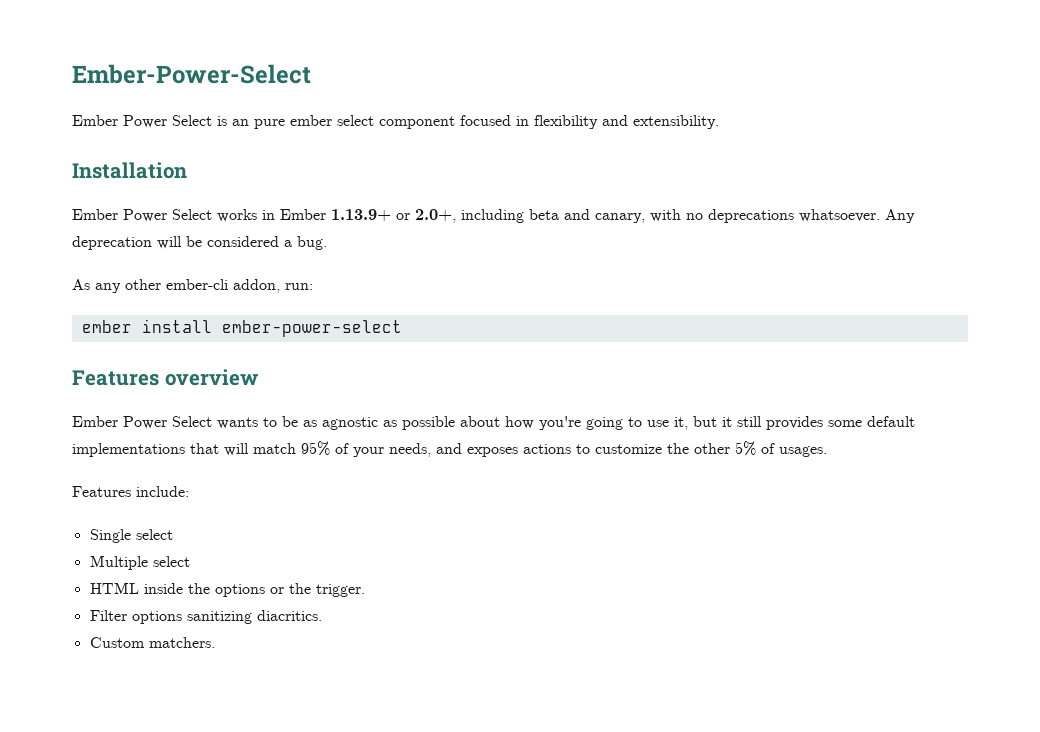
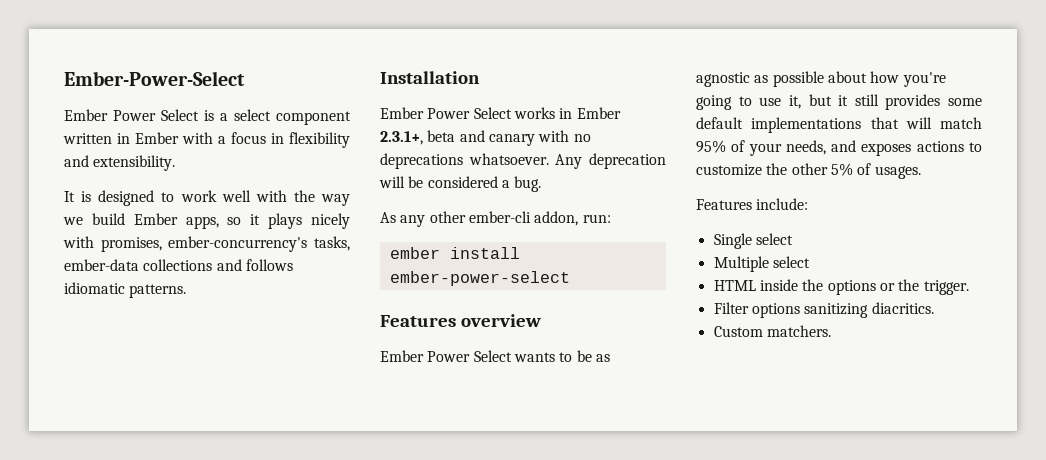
[232,115,719,129] an pure ember select component focused in flexibility and extensibility. -> [220,109,351,125] [63,132,350,148] [64,155,176,171] [64,190,350,206] [63,213,350,229] [63,236,350,252] [64,259,293,271] [64,282,187,298] a select component written in Ember with a focus in flexibility and extensibility. // It is designed to work well with the way we build Ember apps, so it plays nicely with promises, ember-concurrency's tasks, ember-data collections and follows idiomatic patterns.
[331,209,524,223] 1.13.9+ or 2.0+, including -> [380,131,423,145] 2.3.1+,
[595,213,645,223] canary, -> [488,134,535,146] canary

